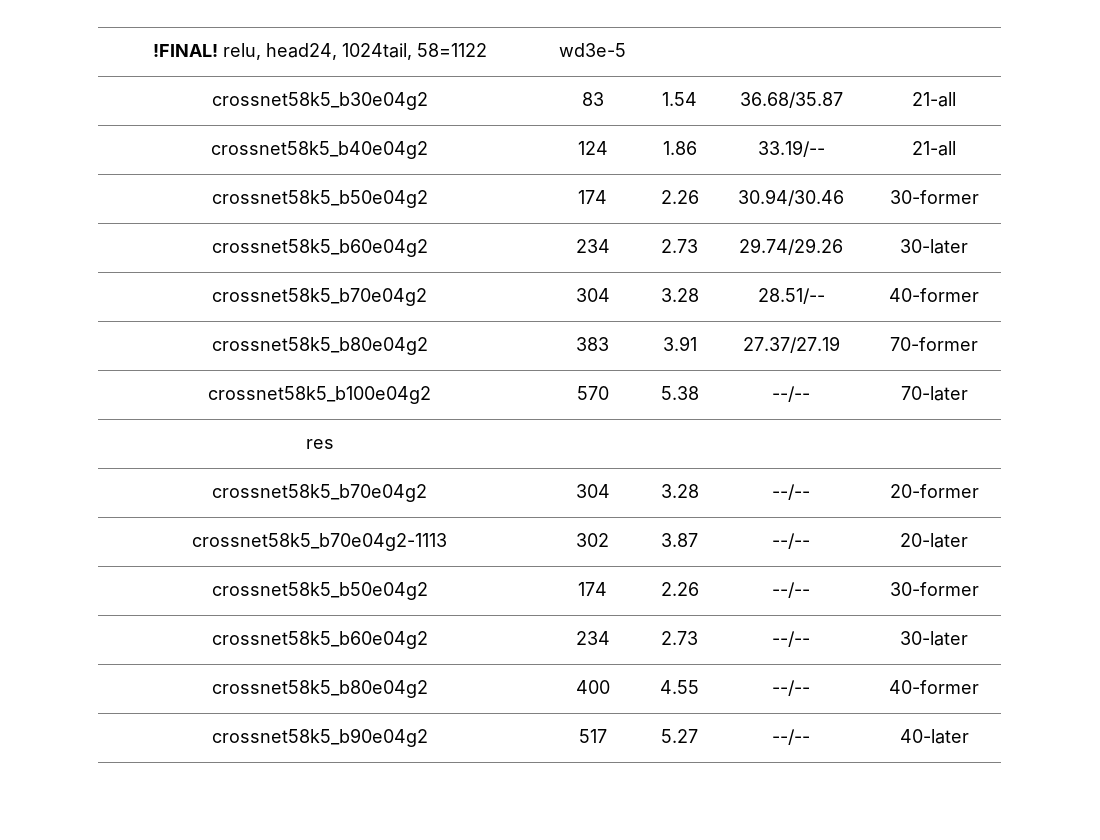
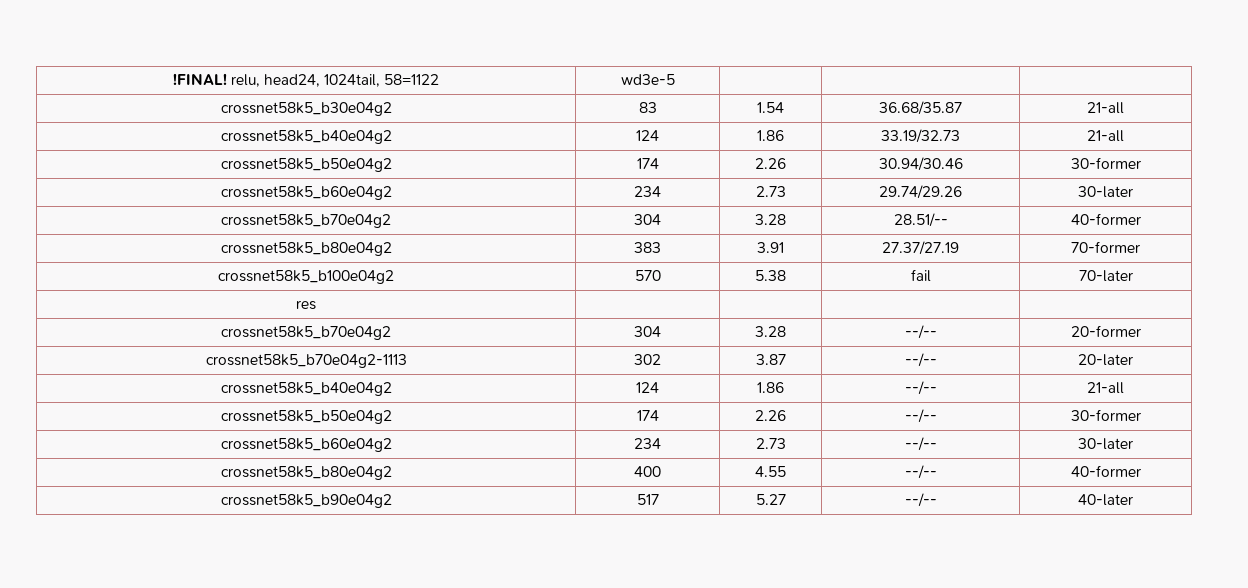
[757,140,825,157] 33.19/-- -> [881,129,960,143] 33.19/32.73
[772,386,810,402] --/-- -> [910,269,931,282] fail
(968, 540) none -> [220,382,392,396] [636,382,659,393] [757,382,784,393] [904,381,937,395] [1087,382,1124,394] // crossnet58k5_b40e04g2 | 124 | 1.86 | --/-- | 21-all

